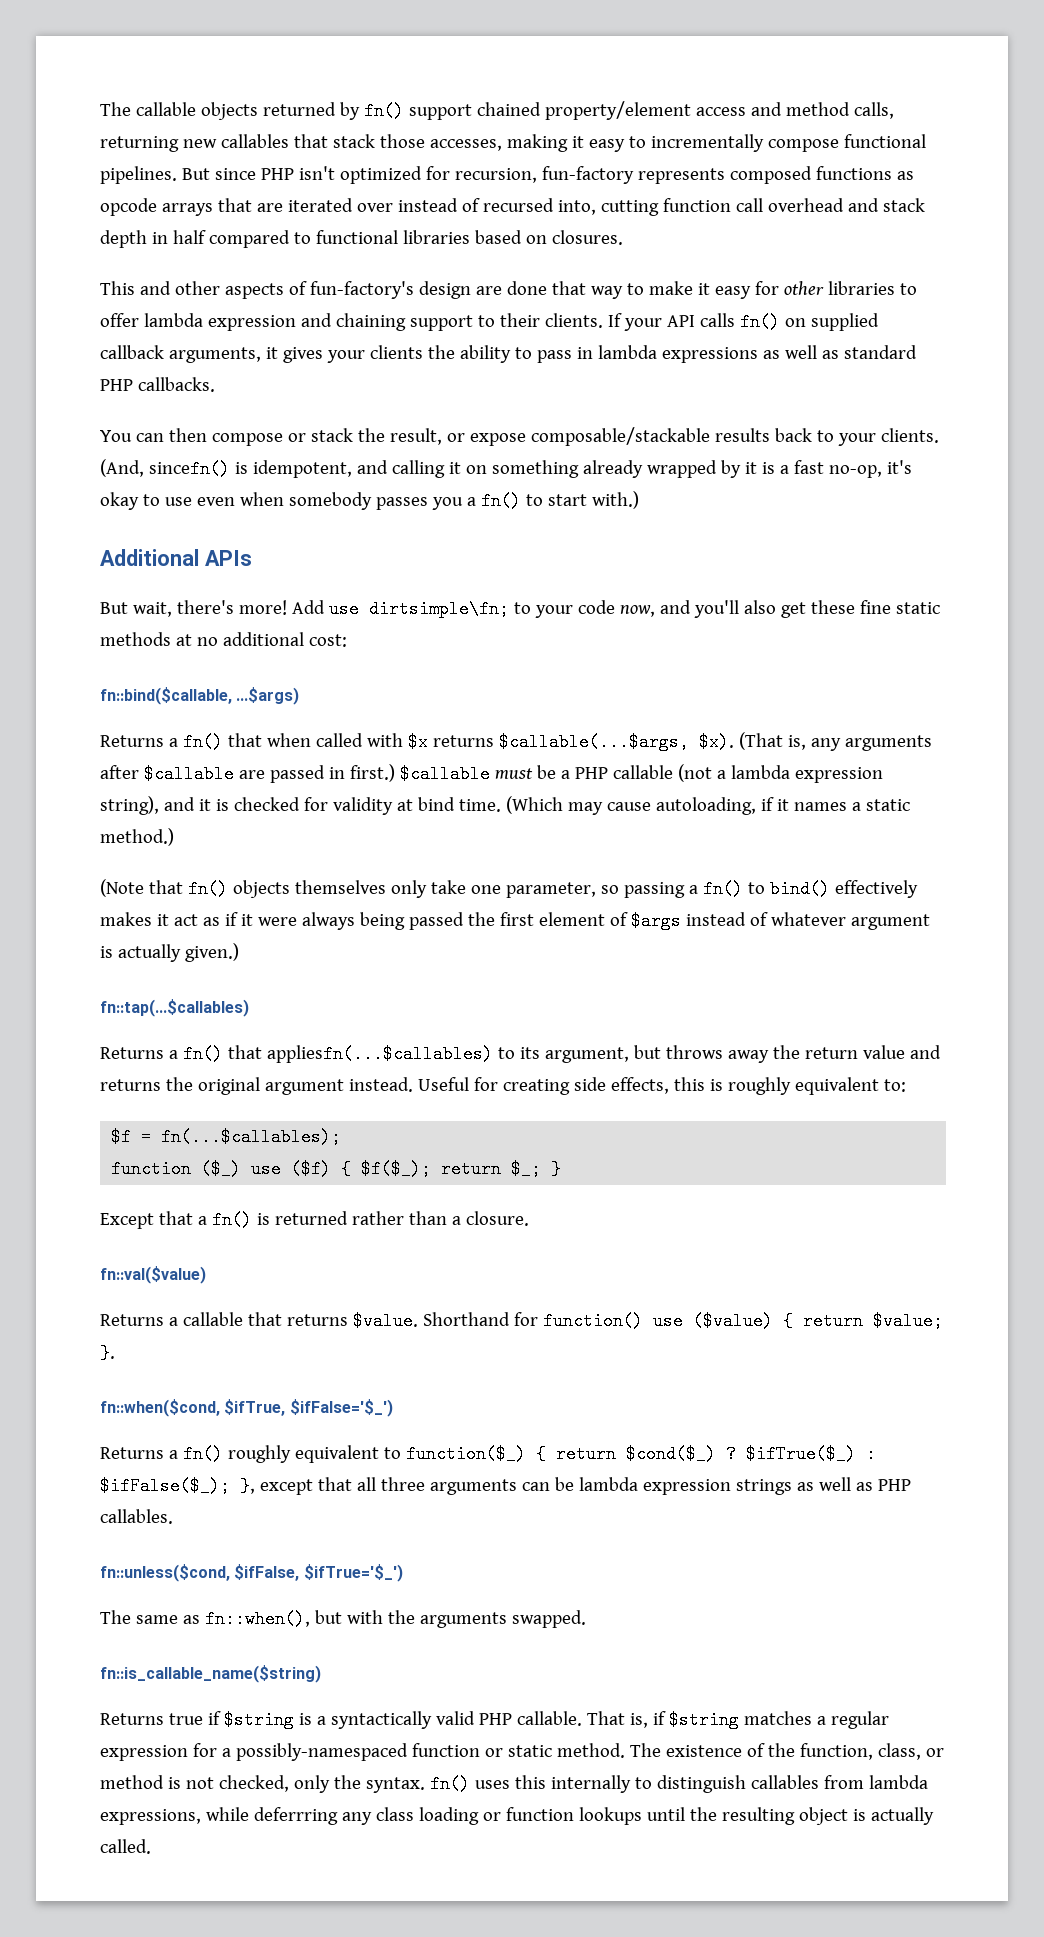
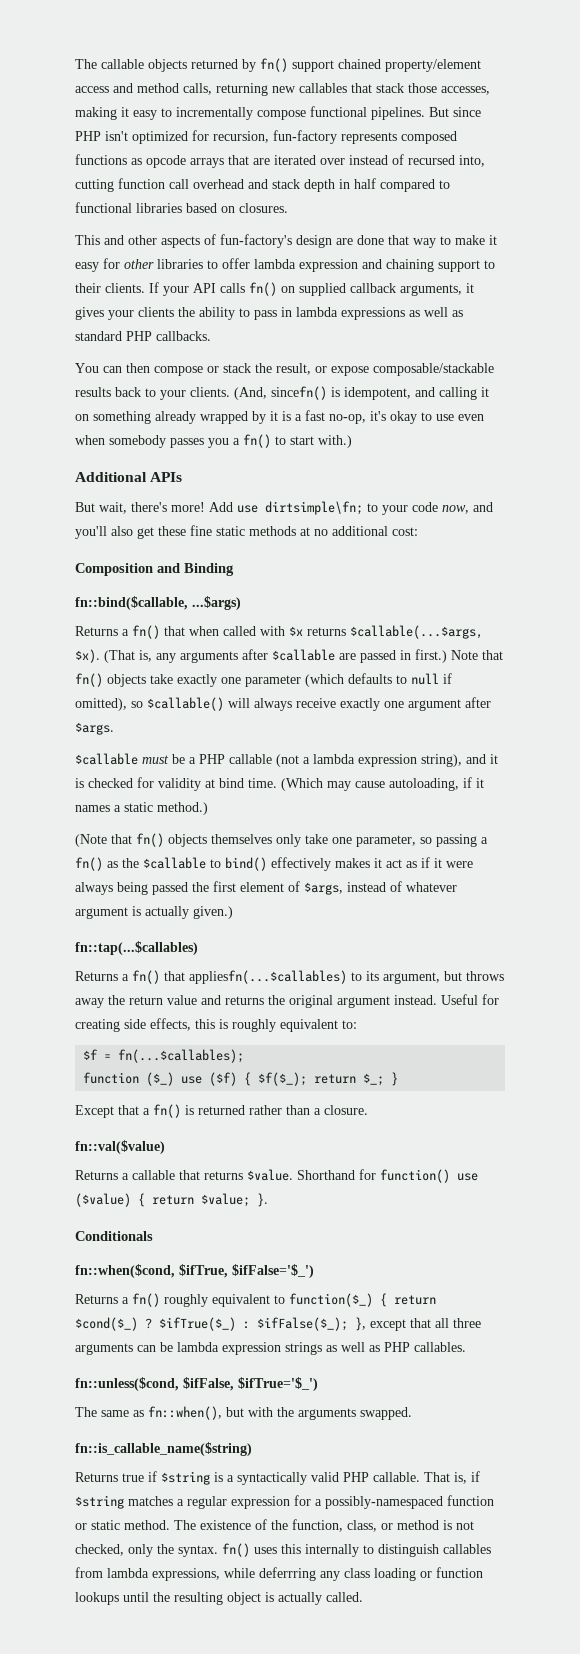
(347, 640) none -> [75,563,234,576] // Composition and Binding
(395, 773) none -> [451,650,503,660] [75,673,452,687] [75,697,491,711] [75,722,114,735] Note that fn() objects take exactly one parameter (which defaults to null if omitted), so $callable() will always receive exactly one argument after $args. //
(743, 889) none -> [107,857,206,869] as the $callable
[630,912,681,930] $args -> [304,882,343,895] $args,
(115, 1353) none -> [75,1231,153,1241] // Conditionals

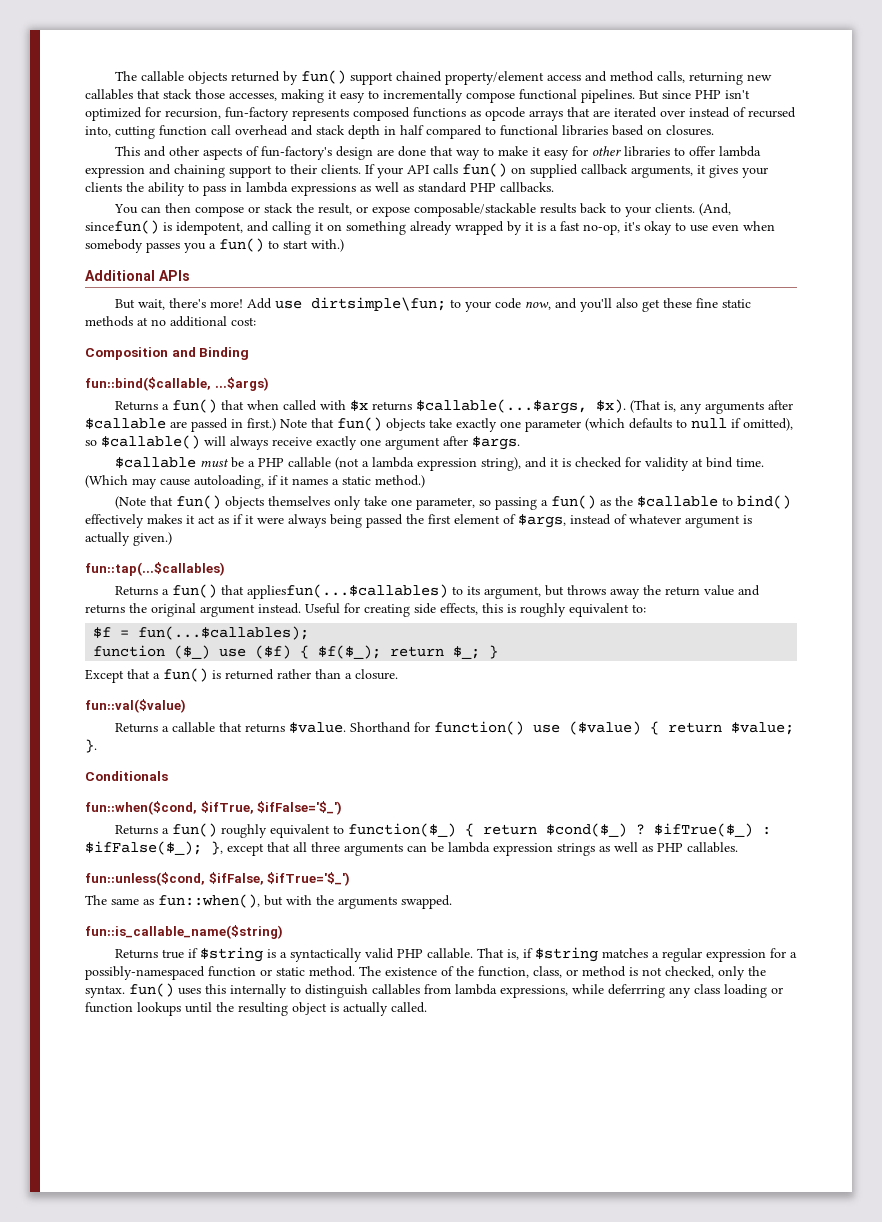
[260,58,288,72] fn() -> [300,70,346,84] fun()
[249,282,277,296] fn() -> [462,163,507,177] fun()
[271,386,327,400] sincefn() -> [85,220,159,234] sincefun()
[243,434,271,448] fn() -> [219,238,264,252] fun()
[265,501,363,515] dirtsimple\fn; -> [310,297,446,311] dirtsimple\fun;
[75,596,188,610] fn::bind($callable, -> [85,377,211,391] fun::bind($callable,
[132,625,160,639] fn() -> [171,399,217,413] fun()
[75,673,103,687] fn() -> [337,417,382,431] fun()
[136,833,164,847] fn() -> [175,495,221,509] fun()
[75,857,103,871] fn() -> [550,495,596,509] fun()
[75,941,198,955] [75,970,347,984] fn::tap(...$callables) // Returns a fn() that appliesfn(...$callables) -> [85,562,225,576] [114,584,448,599] fun::tap(...$callables) // Returns a fun() that appliesfun(...$callables)
[118,1049,245,1063] fn(...$callables); -> [138,626,310,640] fun(...$callables);
[153,1104,181,1118] fn() -> [163,668,208,682] fun()
[75,1140,165,1154] fn::val($value) -> [85,699,186,713] fun::val($value)
[75,1264,175,1278] fn::when($cond, -> [85,801,197,815] fun::when($cond,
[132,1293,160,1307] fn() -> [171,823,217,837] fun()
[75,1377,179,1391] fn::unless($cond, -> [85,872,205,886] fun::unless($cond,
[148,1406,222,1420] fn::when(), -> [158,894,260,908] fun::when(),
[75,1442,252,1456] fn::is_callable_name($string) -> [85,925,283,939] fun::is_callable_name($string)
[222,1543,250,1557] fn() -> [129,983,174,997] fun()

